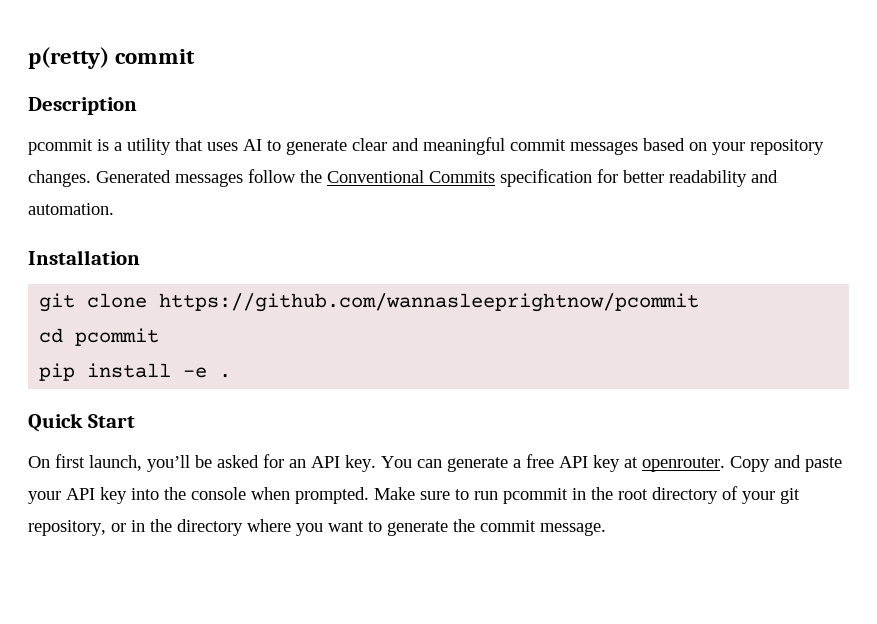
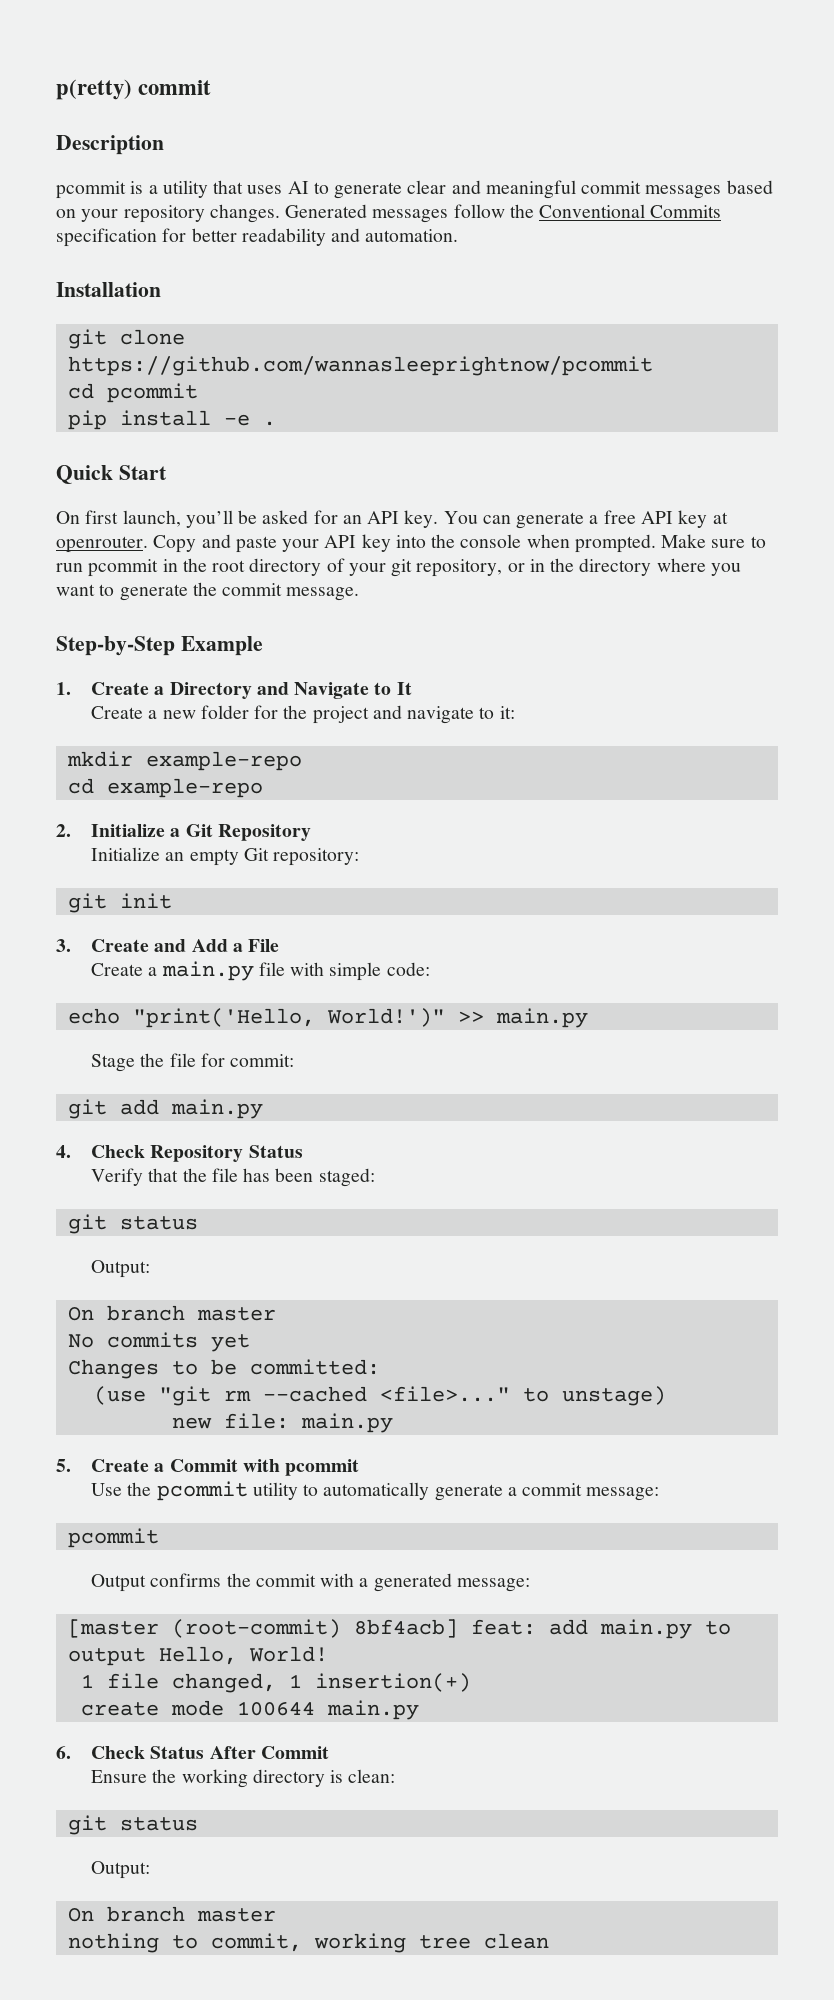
(606, 529) none -> [56,636,263,656] [56,682,412,699] [91,705,515,724] [66,751,302,771] [67,778,263,798] [56,824,311,841] [91,847,360,866] [67,893,172,913] [56,939,280,952] [91,961,430,981] [67,1008,588,1028] [91,1053,295,1072] [67,1099,263,1119] [56,1145,303,1162] [91,1168,375,1187] [67,1214,198,1234] [91,1260,151,1278] [67,1305,276,1321] [67,1332,250,1352] [67,1359,380,1379] [93,1386,666,1406] [171,1413,393,1433] [56,1459,360,1476] [91,1481,660,1501] [67,1528,159,1548] [91,1573,530,1592] [67,1619,731,1639] [67,1646,328,1666] [80,1673,471,1693] [80,1700,419,1720] [56,1746,329,1759] [91,1769,396,1788] [67,1815,198,1835] [91,1861,151,1879] [67,1906,276,1922] [67,1933,549,1953] // Step-by-Step Example // 1. Create a Directory and Navigate to It // Create a new folder for the project and navigate to it: // mkdir example-repo // cd example-repo // 2. Initialize a Git Repository // Initialize an empty Git repository: // git init // 3. Create and Add a File // Create a main.py file with simple code: // echo "print('Hello, World!')" >> main.py // Stage the file for commit: // git add main.py // 4. Check Repository Status // Verify that the file has been staged: // git status // Output: // On branch master // No commits yet // Changes to be committed: // (use "git rm --cached <file>..." to unstage) // new file: main.py // 5. Create a Commit with pcommit // Use the pcommit utility to automatically generate a commit message: // pcommit // Output confirms the commit with a generated message: // [master (root-commit) 8bf4acb] feat: add main.py to output Hello, World! // 1 file changed, 1 insertion(+) // create mode 100644 main.py // 6. Check Status After Commit // Ensure the working directory is clean: // git status // Output: // On branch master // nothing to commit, working tree clean

